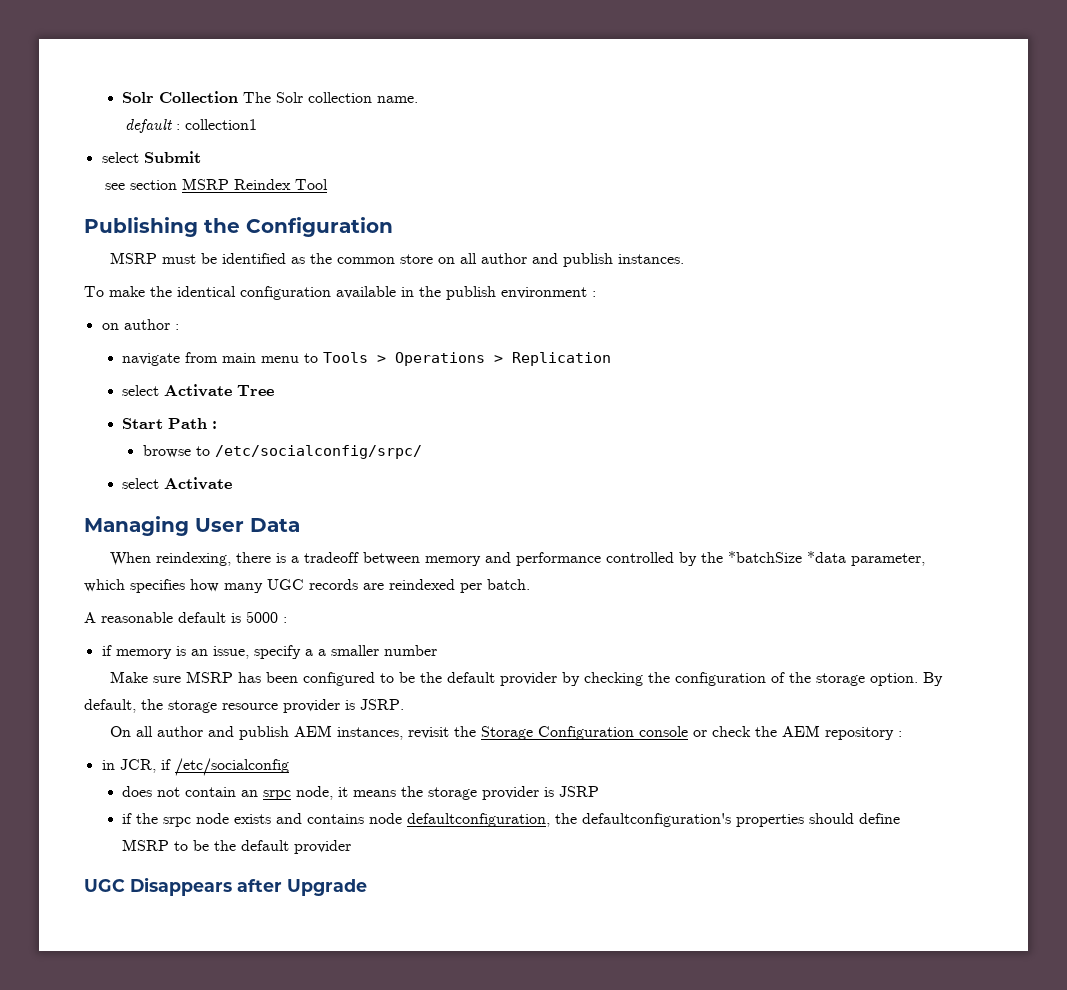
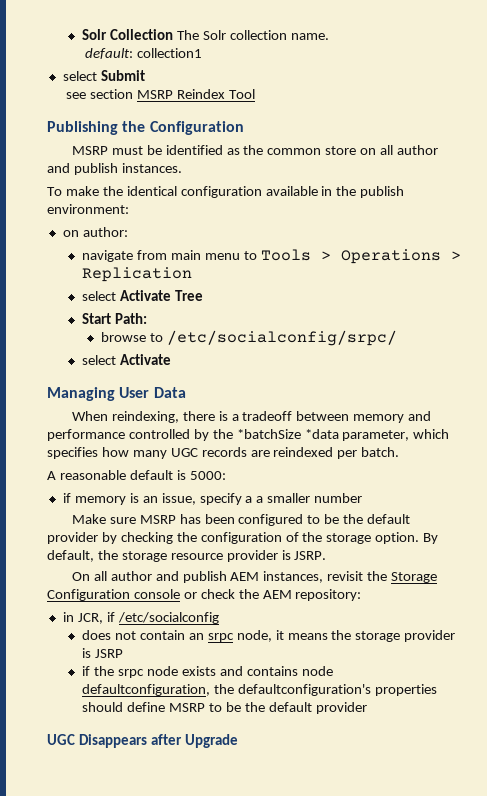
[125,119,181,133] default : -> [85,48,134,59] default:
[501,287,596,299] [101,319,179,330] environment : // on author : -> [47,204,129,214] [62,227,128,237] environment: // on author:
[168,418,218,429] Path : -> [115,313,148,324] Path:
[246,611,287,623] 5000 : -> [189,471,226,480] 5000:
[824,727,902,740] repository : -> [295,589,362,601] repository:

